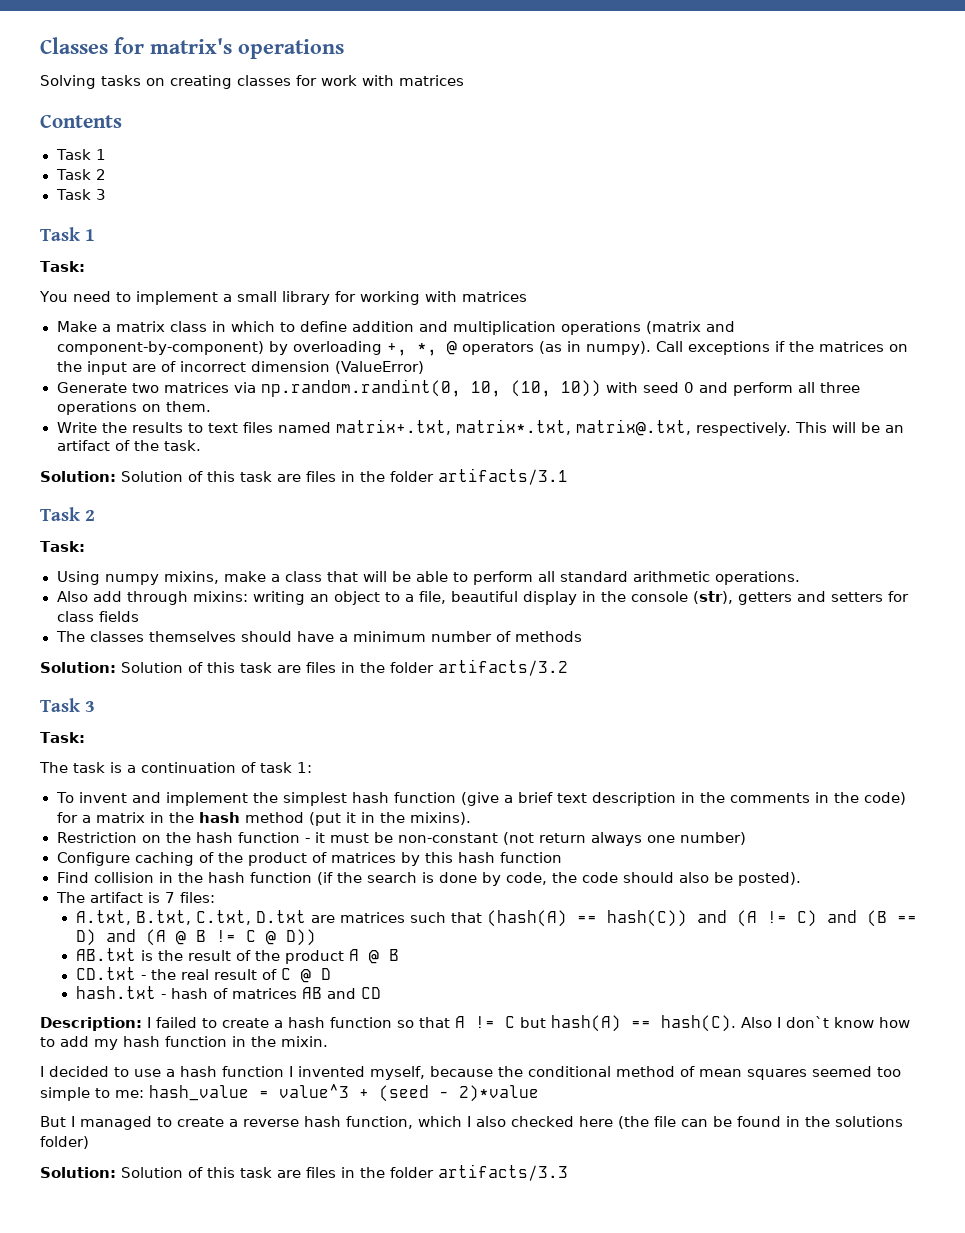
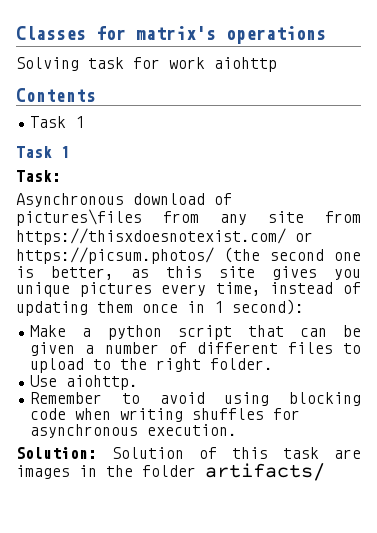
[101,75,464,89] tasks on creating classes for work with matrices -> [88,57,277,72] task for work aiohttp
[55,169,107,180] [55,189,107,200] // Task 2 // Task 3 -> (85, 122) none
[39,291,527,305] [56,321,735,335] [56,340,908,356] [56,361,425,375] [56,379,860,397] [56,401,211,415] [56,419,905,436] [56,440,201,451] [40,468,568,485] [40,507,96,521] [40,541,85,552] [56,571,800,585] [56,591,909,605] [56,611,139,622] [55,631,582,642] [40,659,568,676] [40,698,96,712] [40,732,85,743] [39,762,312,773] [55,792,907,806] [56,812,471,826] [56,832,746,846] [56,852,562,866] [56,872,802,886] [55,892,215,903] [75,910,917,927] [75,929,316,946] [75,948,399,964] [75,967,331,983] [75,986,381,999] [40,1015,910,1032] [40,1036,328,1050] [40,1066,901,1080] [40,1084,539,1102] [40,1116,903,1130] [40,1136,89,1149] [40,1164,568,1181] You need to implement a small library for working with matrices // Make a matrix class in which to define addition and multiplication operations (matrix and component-by-component) by overloading +, *, @ operators (as in numpy). Call exceptions if the matrices on the input are of incorrect dimension (ValueError) // Generate two matrices via np.random.randint(0, 10, (10, 10)) with seed 0 and perform all three operations on them. // Write the results to text files named matrix+.txt, matrix*.txt, matrix@.txt, respectively. This will be an artifact of the task. // Solution: Solution of this task are files in the folder artifacts/3.1 // Task 2 // Task: // Using numpy mixins, make a class that will be able to perform all standard arithmetic operations. // Also add through mixins: writing an object to a file, beautiful display in the console (str), getters and setters for class fields // The classes themselves should have a minimum number of methods // Solution: Solution of this task are files in the folder artifacts/3.2 // Task 3 // Task: // The task is a continuation of task 1: // To invent and implement the simplest hash function (give a brief text description in the comments in the code) for a matrix in the hash method (put it in the mixins). // Restriction on the hash function - it must be non-constant (not return always one number) // Configure caching of the product of matrices by this hash function // Find collision in the hash function (if the search is done by code, the code should also be posted). // The artifact is 7 files: // A.txt, B.txt, C.txt, D.txt are matrices such that (hash(A) == hash(C)) and (A != C) and (B == D) and (A @ B != C @ D)) // AB.txt is the result of the product A @ B // CD.txt - the real result of C @ D // hash.txt - hash of matrices AB and CD // Description: I failed to create a hash function so that A != C but hash(A) == hash(C). Also I don`t know how to add my hash function in the mixin. // I decided to use a hash function I invented myself, because the conditional method of mean squares seemed too simple to me: hash_value = value^3 + (seed - 2)*value // But I managed to create a reverse hash function, which I also checked here (the file can be found in the solutions folder) // Solution: Solution of this task are files in the folder artifacts/3.3 -> [16,193,232,207] [16,209,361,226] [16,228,313,245] [16,247,361,264] [16,266,361,280] [16,282,361,297] [16,299,304,316] [30,325,361,340] [30,342,361,356] [30,358,274,373] [30,375,139,390] [30,392,361,406] [30,408,301,422] [30,424,238,438] [16,447,361,459] [16,463,325,481] Asynchronous download of pictures\files from any site from https://thisxdoesnotexist.com/ or https://picsum.photos/ (the second one is better, as this site gives you unique pictures every time, instead of updating them once in 1 second): // Make a python script that can be given a number of different files to upload to the right folder. // Use aiohttp. // Remember to avoid using blocking code when writing shuffles for asynchronous execution. // Solution: Solution of this task are images in the folder artifacts/

